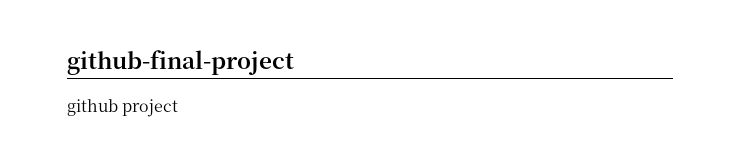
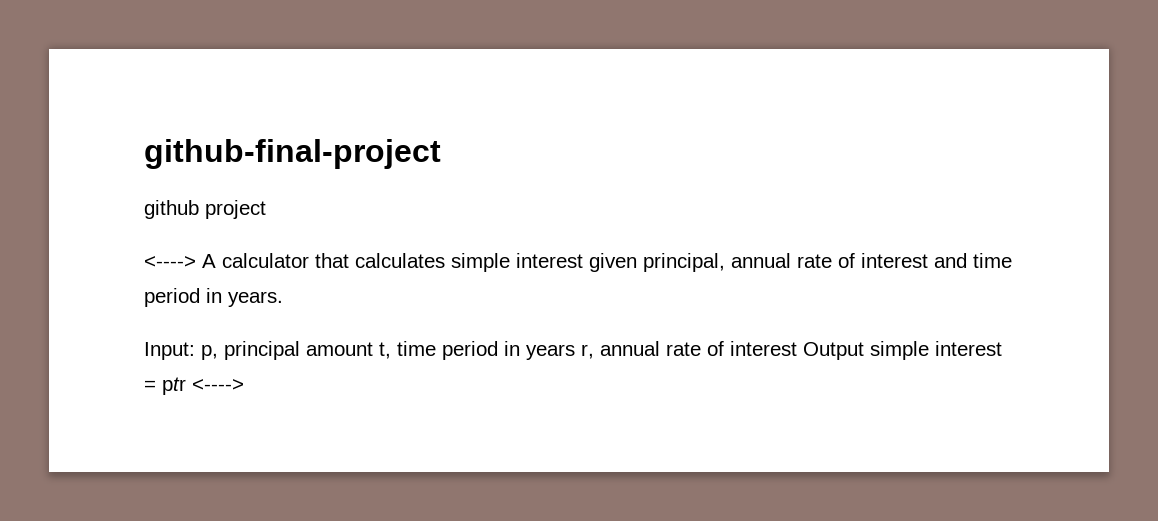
(179, 108) none -> [144,253,1012,272] [144,288,283,307] [144,341,1002,360] [144,377,244,395] // <----> A calculator that calculates simple interest given principal, annual rate of interest and time period in years. // Input: p, principal amount t, time period in years r, annual rate of interest Output simple interest = ptr <---->

